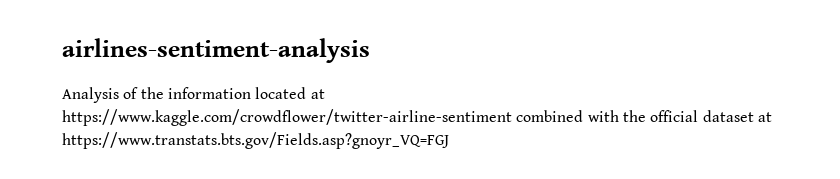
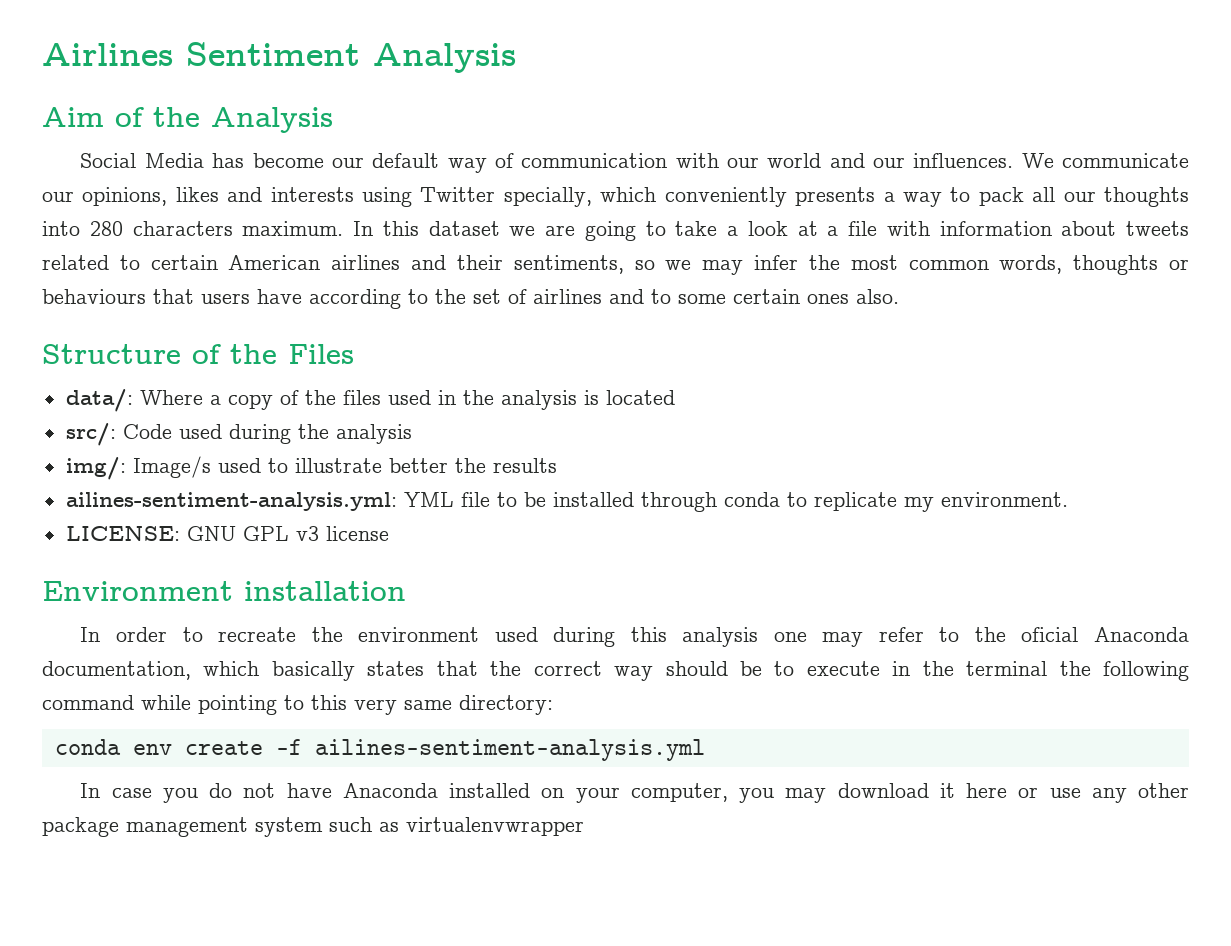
[62,38,370,63] [62,87,325,103] [62,109,772,126] [62,132,449,149] airlines-sentiment-analysis // Analysis of the information located at https://www.kaggle.com/crowdflower/twitter-airline-sentiment combined with the official dataset at https://www.transtats.bts.gov/Fields.asp?gnoyr_VQ=FGJ -> [42,42,516,73] [42,107,333,133] [80,153,1190,173] [42,187,1189,207] [42,221,1189,241] [42,255,1190,275] [42,289,899,309] [42,344,354,364] [65,389,675,412] [65,423,412,446] [65,456,557,480] [65,492,1068,512] [65,526,389,541] [42,581,406,601] [80,627,1190,647] [42,661,1189,681] [42,695,553,715] [54,739,705,761] [80,783,1189,803] [42,817,584,837] Airlines Sentiment Analysis // Aim of the Analysis // Social Media has become our default way of communication with our world and our influences. We communicate our opinions, likes and interests using Twitter specially, which conveniently presents a way to pack all our thoughts into 280 characters maximum. In this dataset we are going to take a look at a file with information about tweets related to certain American airlines and their sentiments, so we may infer the most common words, thoughts or behaviours that users have according to the set of airlines and to some certain ones also. // Structure of the Files // data/: Where a copy of the files used in the analysis is located // src/: Code used during the analysis // img/: Image/s used to illustrate better the results // ailines-sentiment-analysis.yml: YML file to be installed through conda to replicate my environment. // LICENSE: GNU GPL v3 license // Environment installation // In order to recreate the environment used during this analysis one may refer to the oficial Anaconda documentation, which basically states that the correct way should be to execute in the terminal the following command while pointing to this very same directory: // conda env create -f ailines-sentiment-analysis.yml // In case you do not have Anaconda installed on your computer, you may download it here or use any other package management system such as virtualenvwrapper

